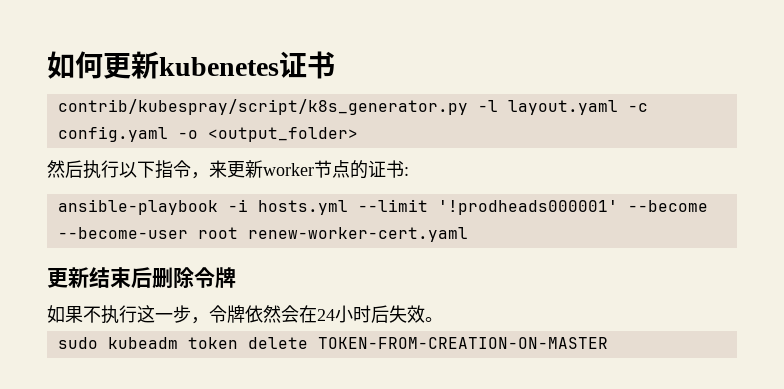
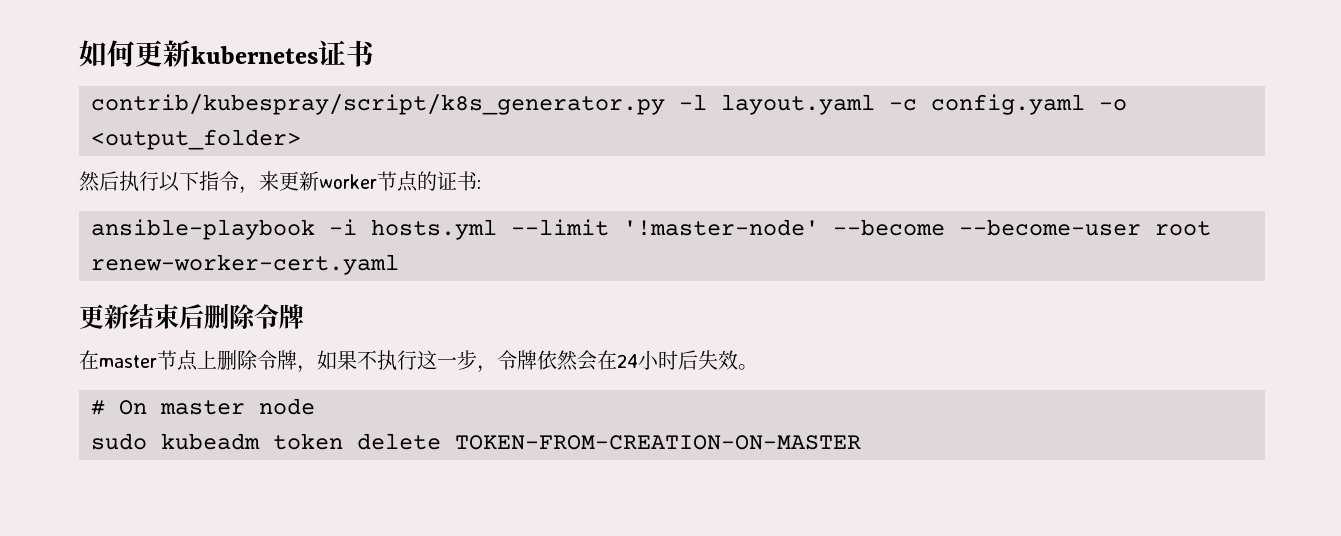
[159,57,279,76] kubenetes -> [191,46,318,64] kubernetes
[437,200,618,215] '!prodheads000001' -> [623,219,819,236] '!master-node'
(236, 277) none -> [79,350,317,373] 在master节点上删除令牌，
(443, 319) none -> [91,398,315,415] // # On master node

